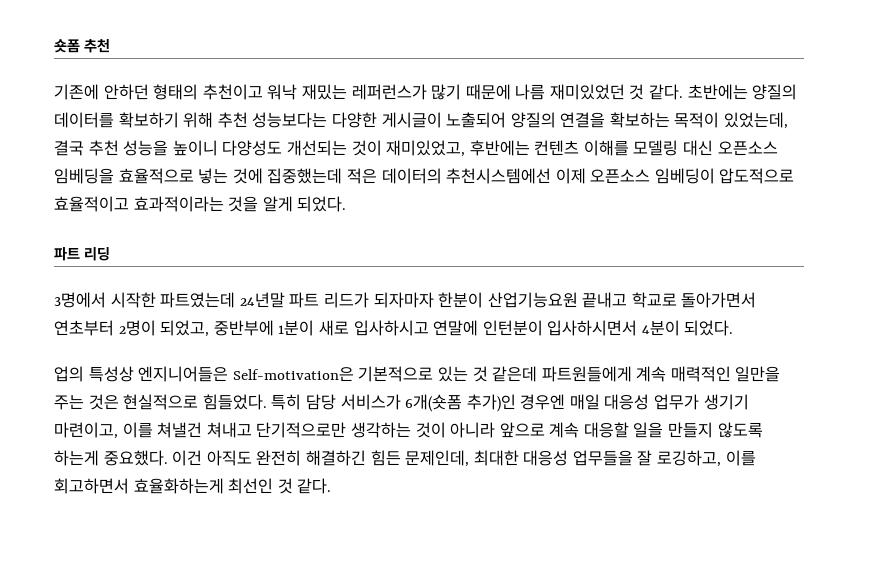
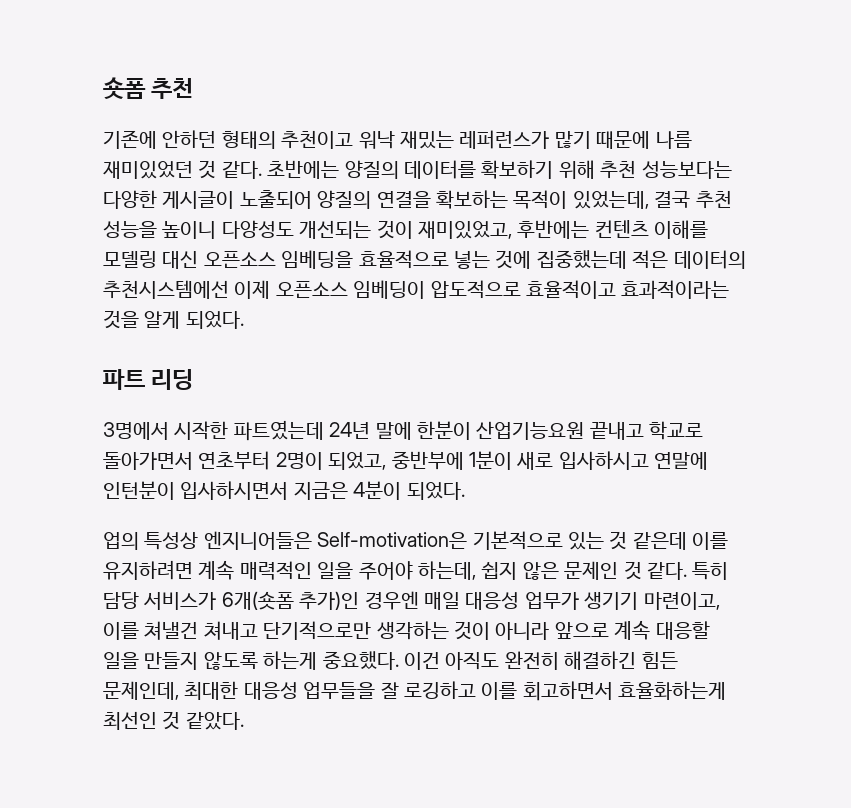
[239,292,434,308] 24년말 파트 리드가 되자마자 -> [329,422,412,440] 24년 말에
(638, 328) none -> [293,482,348,500] 지금은
[541,366,781,382] [54,394,267,410] 파트원들에게 계속 매력적인 일만을 주는 것은 현실적으로 힘들었다. -> [692,532,729,550] [103,560,687,580] 이를 유지하려면 계속 매력적인 일을 주어야 하는데, 쉽지 않은 문제인 것 같다.
[657,450,722,467] 로깅하고, -> [404,681,476,699] 로깅하고
[297,478,332,494] 같다. -> [185,712,244,730] 같았다.

